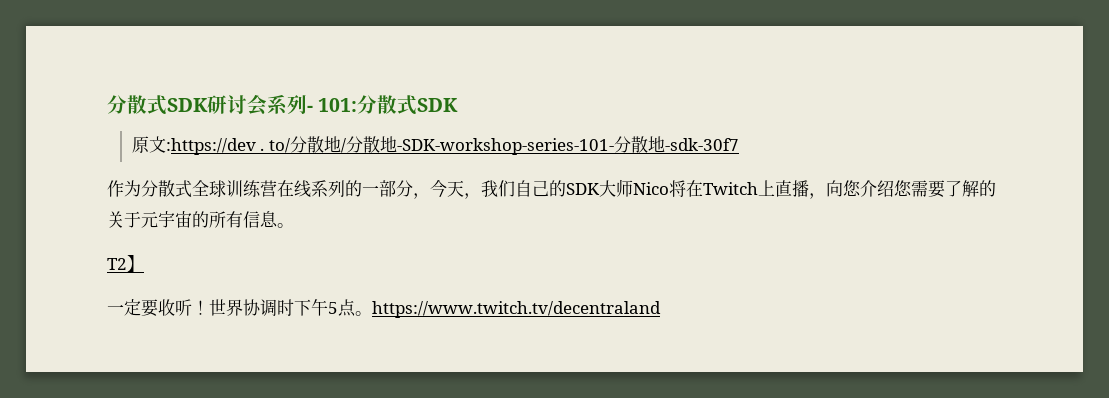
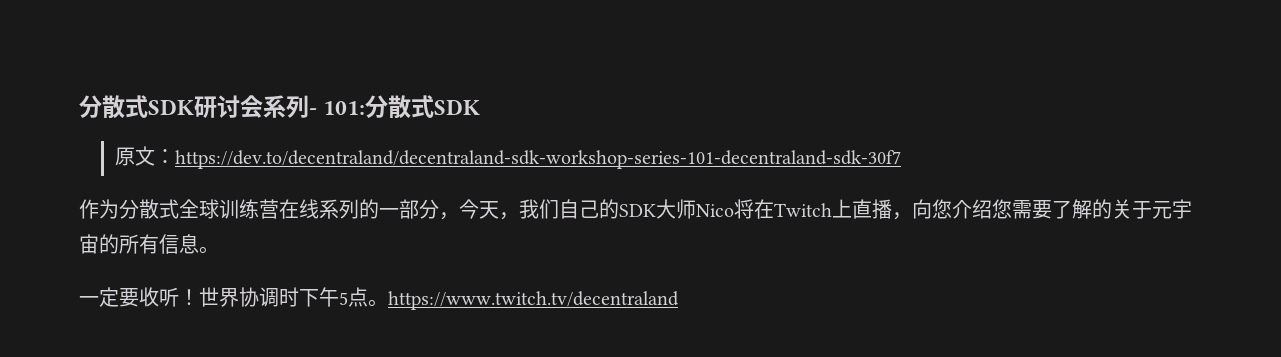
[165,136,739,155] :https://dev . to/分散地/分散地-SDK-workshop-series-101-分散地-sdk-30f7 -> [155,149,902,169] ：https://dev.to/decentraland/decentraland-sdk-workshop-series-101-decentraland-sdk-30f7
[107,255,144,272] // T2】 -> (219, 250) none

